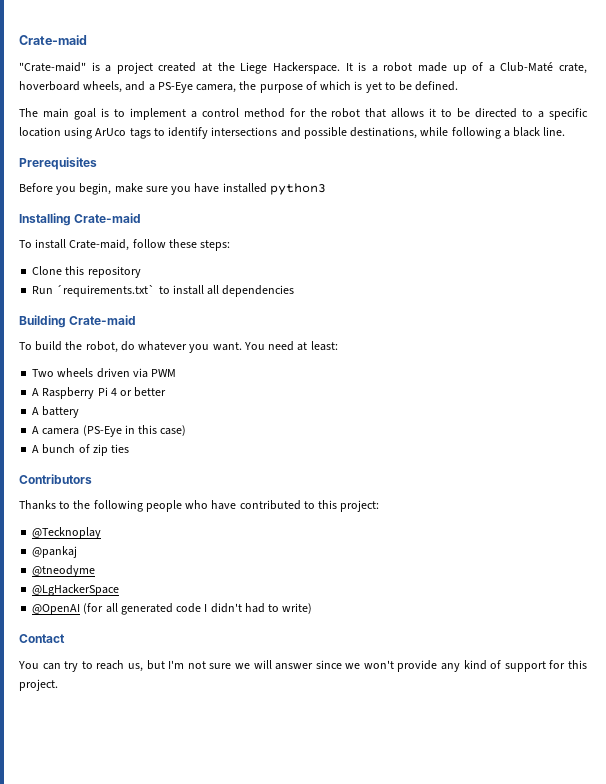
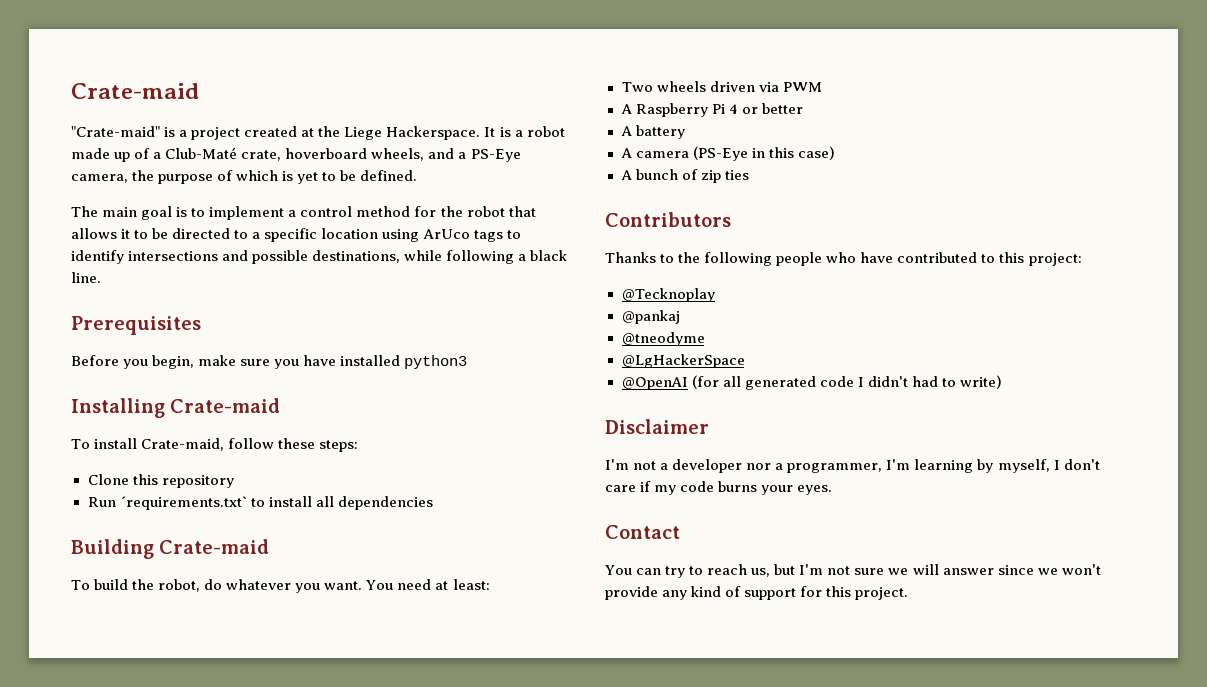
(313, 608) none -> [605,419,709,434] [605,459,1100,473] [605,481,833,495] // Disclaimer // I'm not a developer nor a programmer, I'm learning by myself, I don't care if my code burns your eyes.

